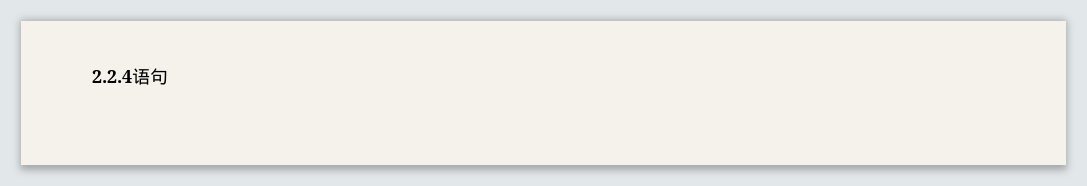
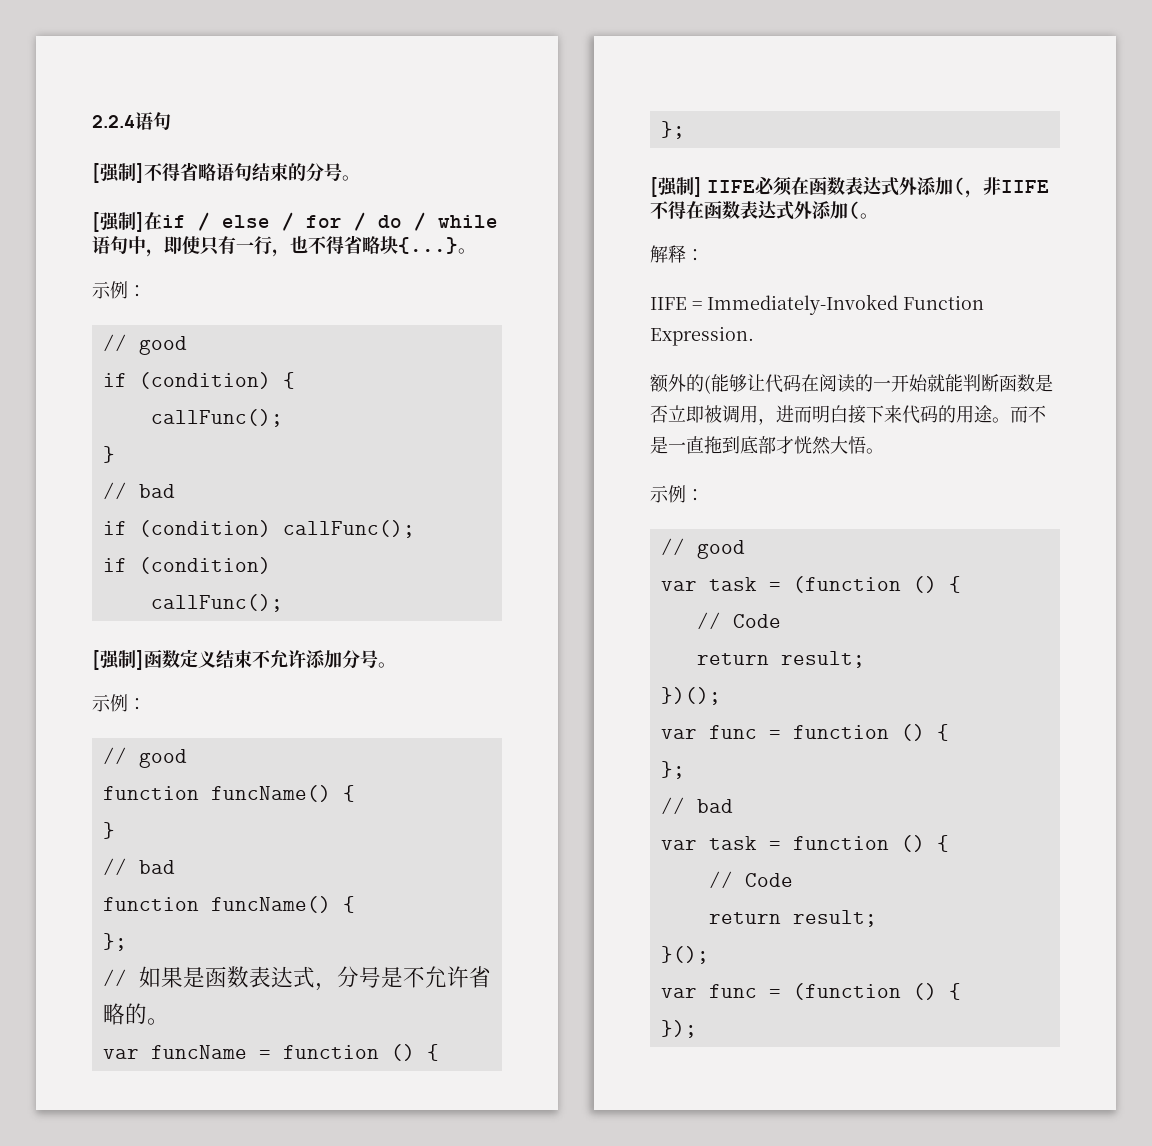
(168, 76) none -> [92,162,360,183] [92,212,498,232] [92,235,476,257] [92,281,146,299] [102,334,187,355] [102,372,295,389] [150,409,283,427] [102,446,115,463] [102,482,175,499] [102,520,415,538] [102,557,271,574] [150,594,283,612] [92,649,396,670] [92,694,146,712] [102,747,187,768] [102,785,355,802] [102,822,115,839] [102,858,175,875] [102,896,355,913] [102,933,127,951] [102,966,491,991] [102,1003,169,1025] [102,1044,439,1061] [660,121,685,139] [650,176,1049,198] [650,200,878,220] [650,245,704,263] [650,294,984,315] [650,326,754,346] [650,374,1053,394] [650,405,1046,425] [650,436,884,455] [650,485,704,503] [660,538,745,559] [660,576,961,593] [696,612,781,629] [696,651,865,668] [660,687,721,705] [660,724,949,741] [660,761,685,779] [660,797,733,814] [660,835,949,852] [708,871,793,888] [708,910,877,927] [660,946,709,964] [660,983,961,1000] [660,1020,697,1038] // [强制]不得省略语句结束的分号。 // [强制]在if / else / for / do / while语句中，即使只有一行，也不得省略块{...}。 // 示例： // // good // if (condition) { // callFunc(); // } // // bad // if (condition) callFunc(); // if (condition) // callFunc(); // [强制]函数定义结束不允许添加分号。 // 示例： // // good // function funcName() { // } // // bad // function funcName() { // }; // // 如果是函数表达式，分号是不允许省略的。 // var funcName = function () { // }; // [强制] IIFE必须在函数表达式外添加(，非IIFE不得在函数表达式外添加(。 // 解释： // IIFE = Immediately-Invoked Function Expression. // 额外的(能够让代码在阅读的一开始就能判断函数是否立即被调用，进而明白接下来代码的用途。而不是一直拖到底部才恍然大悟。 // 示例： // // good // var task = (function () { // // Code // return result; // })(); // var func = function () { // }; // // bad // var task = function () { // // Code // return result; // }(); // var func = (function () { // });

